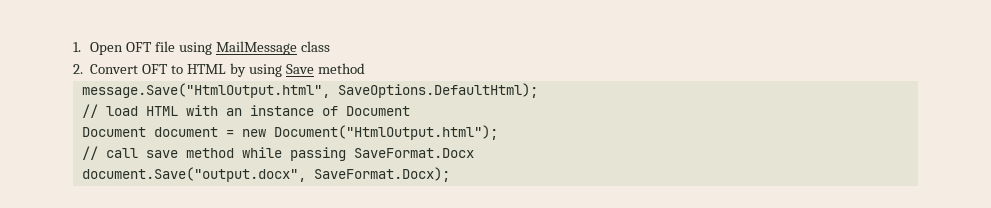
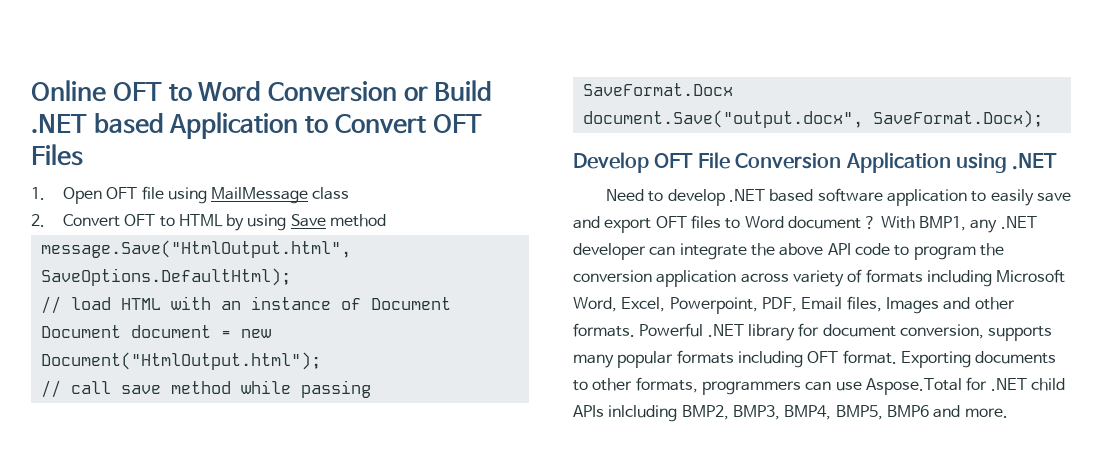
(73, 47) none -> [31,80,493,102] [31,112,482,139] [31,144,83,166] Online OFT to Word Conversion or Build .NET based Application to Convert OFT Files //
(450, 174) none -> [573,152,1058,173] [606,188,1071,206] [573,215,1037,233] [573,243,1004,260] [573,269,1066,287] [573,296,1015,314] [573,323,1053,341] [573,350,1057,368] [573,377,1065,395] [573,405,1008,422] // Develop OFT File Conversion Application using .NET // Need to develop .NET based software application to easily save and export OFT files to Word document ? With BMP1, any .NET developer can integrate the above API code to program the conversion application across variety of formats including Microsoft Word, Excel, Powerpoint, PDF, Email files, Images and other formats. Powerful .NET library for document conversion, supports many popular formats including OFT format. Exporting documents to other formats, programmers can use Aspose.Total for .NET child APIs inlcluding BMP2, BMP3, BMP4, BMP5, BMP6 and more.

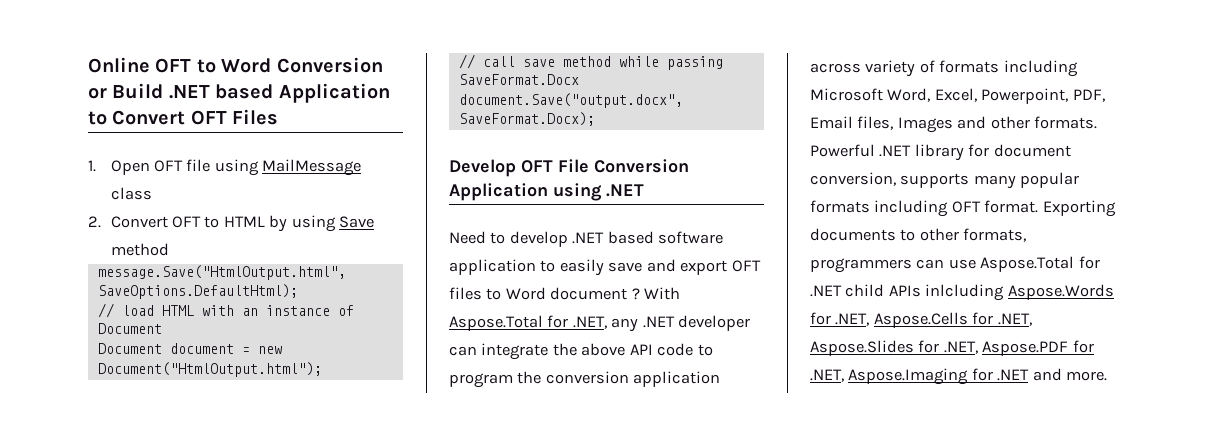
[918,216,966,231] BMP1, -> [449,315,607,331] Aspose.Total for .NET,
[681,405,929,420] BMP2, BMP3, BMP4, BMP5, BMP6 -> [1007,284,1114,300] [810,312,1032,328] [810,340,1094,356] [810,368,1030,385] Aspose.Words for .NET, Aspose.Cells for .NET, Aspose.Slides for .NET, Aspose.PDF for .NET, Aspose.Imaging for .NET

